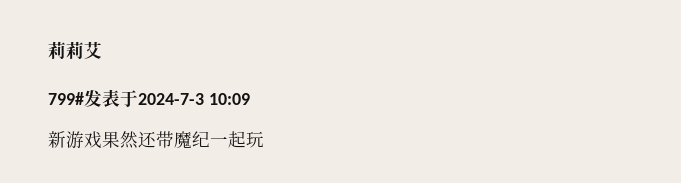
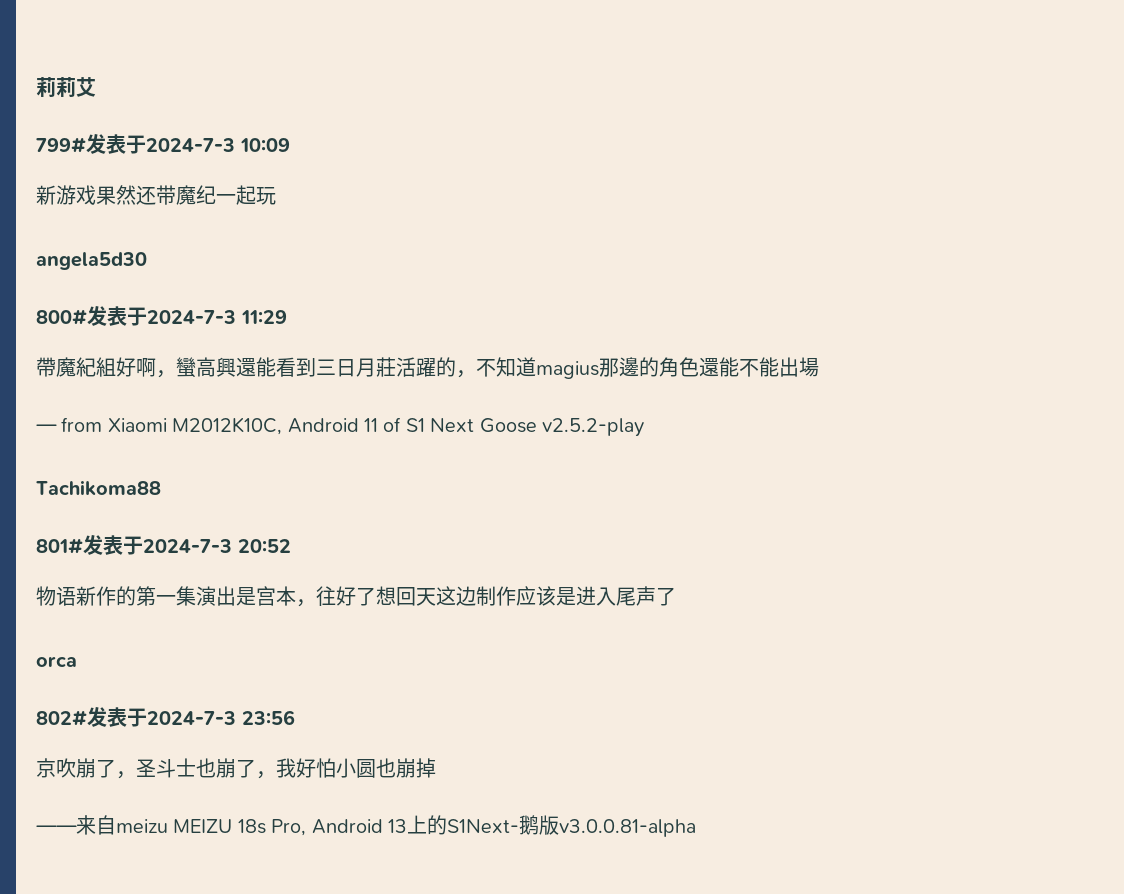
(264, 139) none -> [36,252,147,270] [36,306,287,326] [36,357,819,379] [36,417,644,437] [36,480,161,496] [36,535,291,555] [36,586,676,607] [36,656,77,667] [36,707,295,727] [36,758,436,779] [36,815,696,837] // angela5d30 // 800#发表于2024-7-3 11:29 // 帶魔紀組好啊，蠻高興還能看到三日月莊活躍的，不知道magius那邊的角色還能不能出場 // — from Xiaomi M2012K10C, Android 11 of S1 Next Goose v2.5.2-play // Tachikoma88 // 801#发表于2024-7-3 20:52 // 物语新作的第一集演出是宫本，往好了想回天这边制作应该是进入尾声了 // orca // 802#发表于2024-7-3 23:56 // 京吹崩了，圣斗士也崩了，我好怕小圆也崩掉 // ——来自meizu MEIZU 18s Pro, Android 13上的S1Next-鹅版v3.0.0.81-alpha

